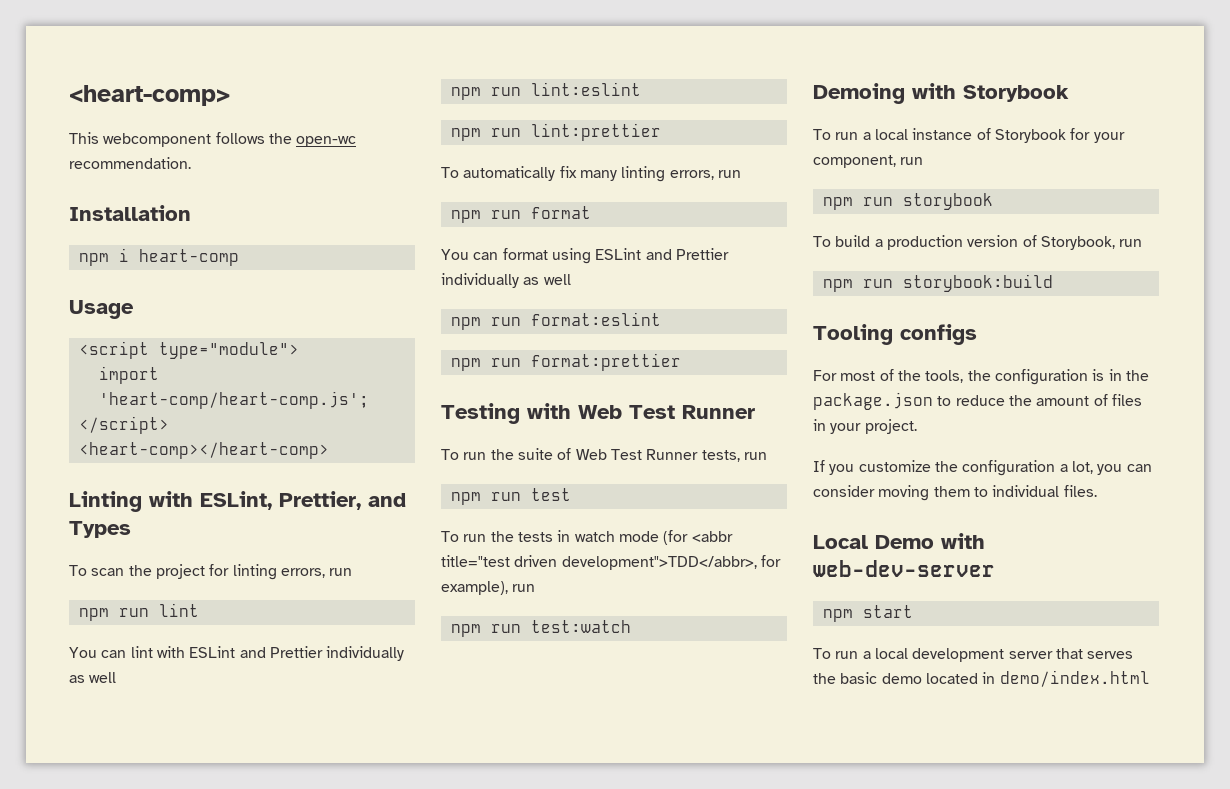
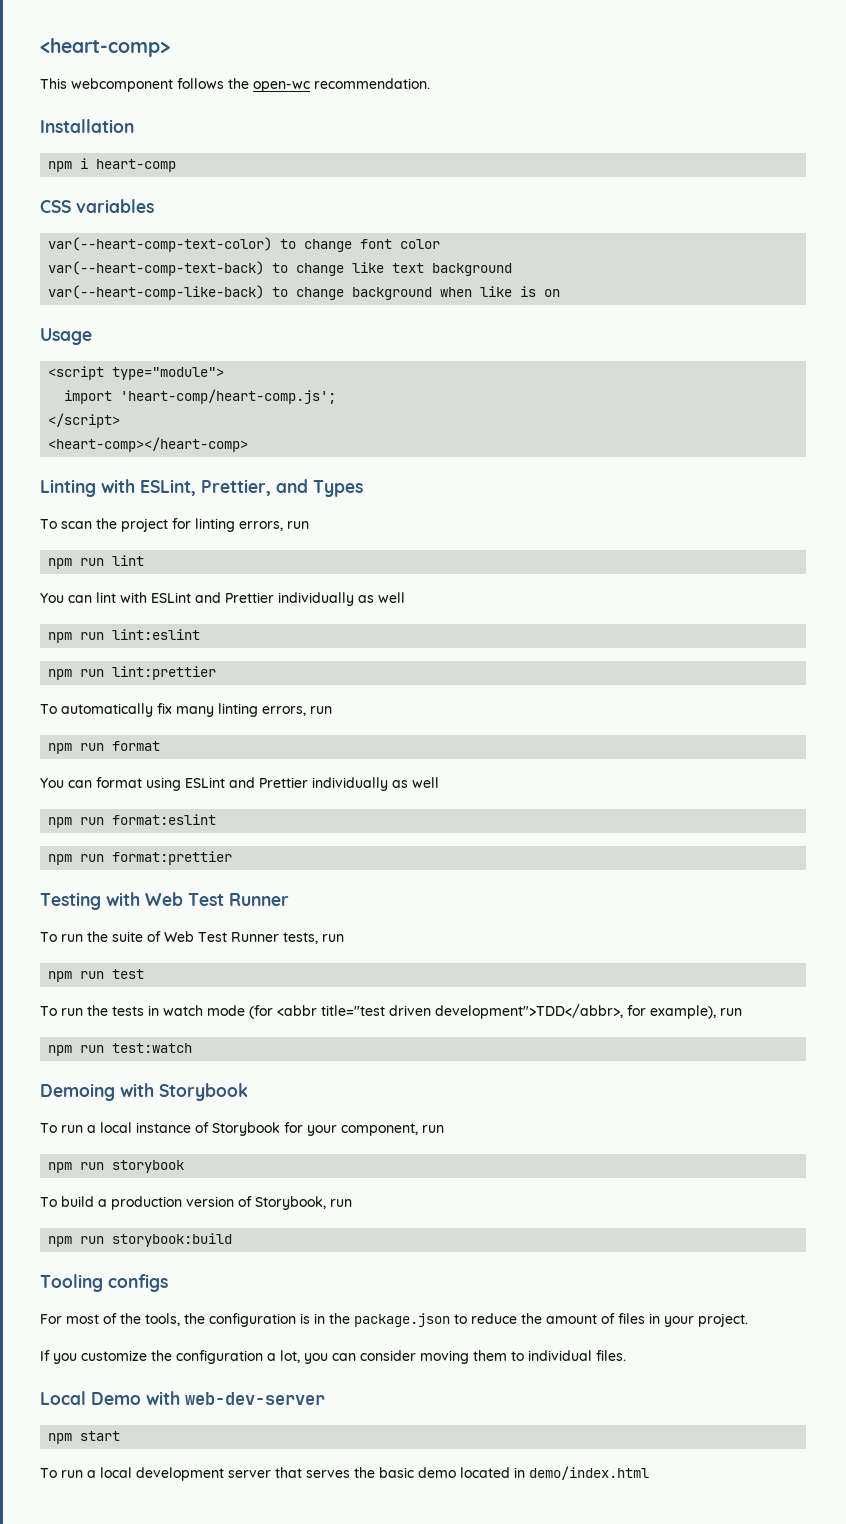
(239, 257) none -> [40,199,154,213] [48,237,441,252] [48,261,513,276] [48,285,561,300] // CSS variables // var(--heart-comp-text-color) to change font color // var(--heart-comp-text-back) to change like text background // var(--heart-comp-like-back) to change background when like is on

